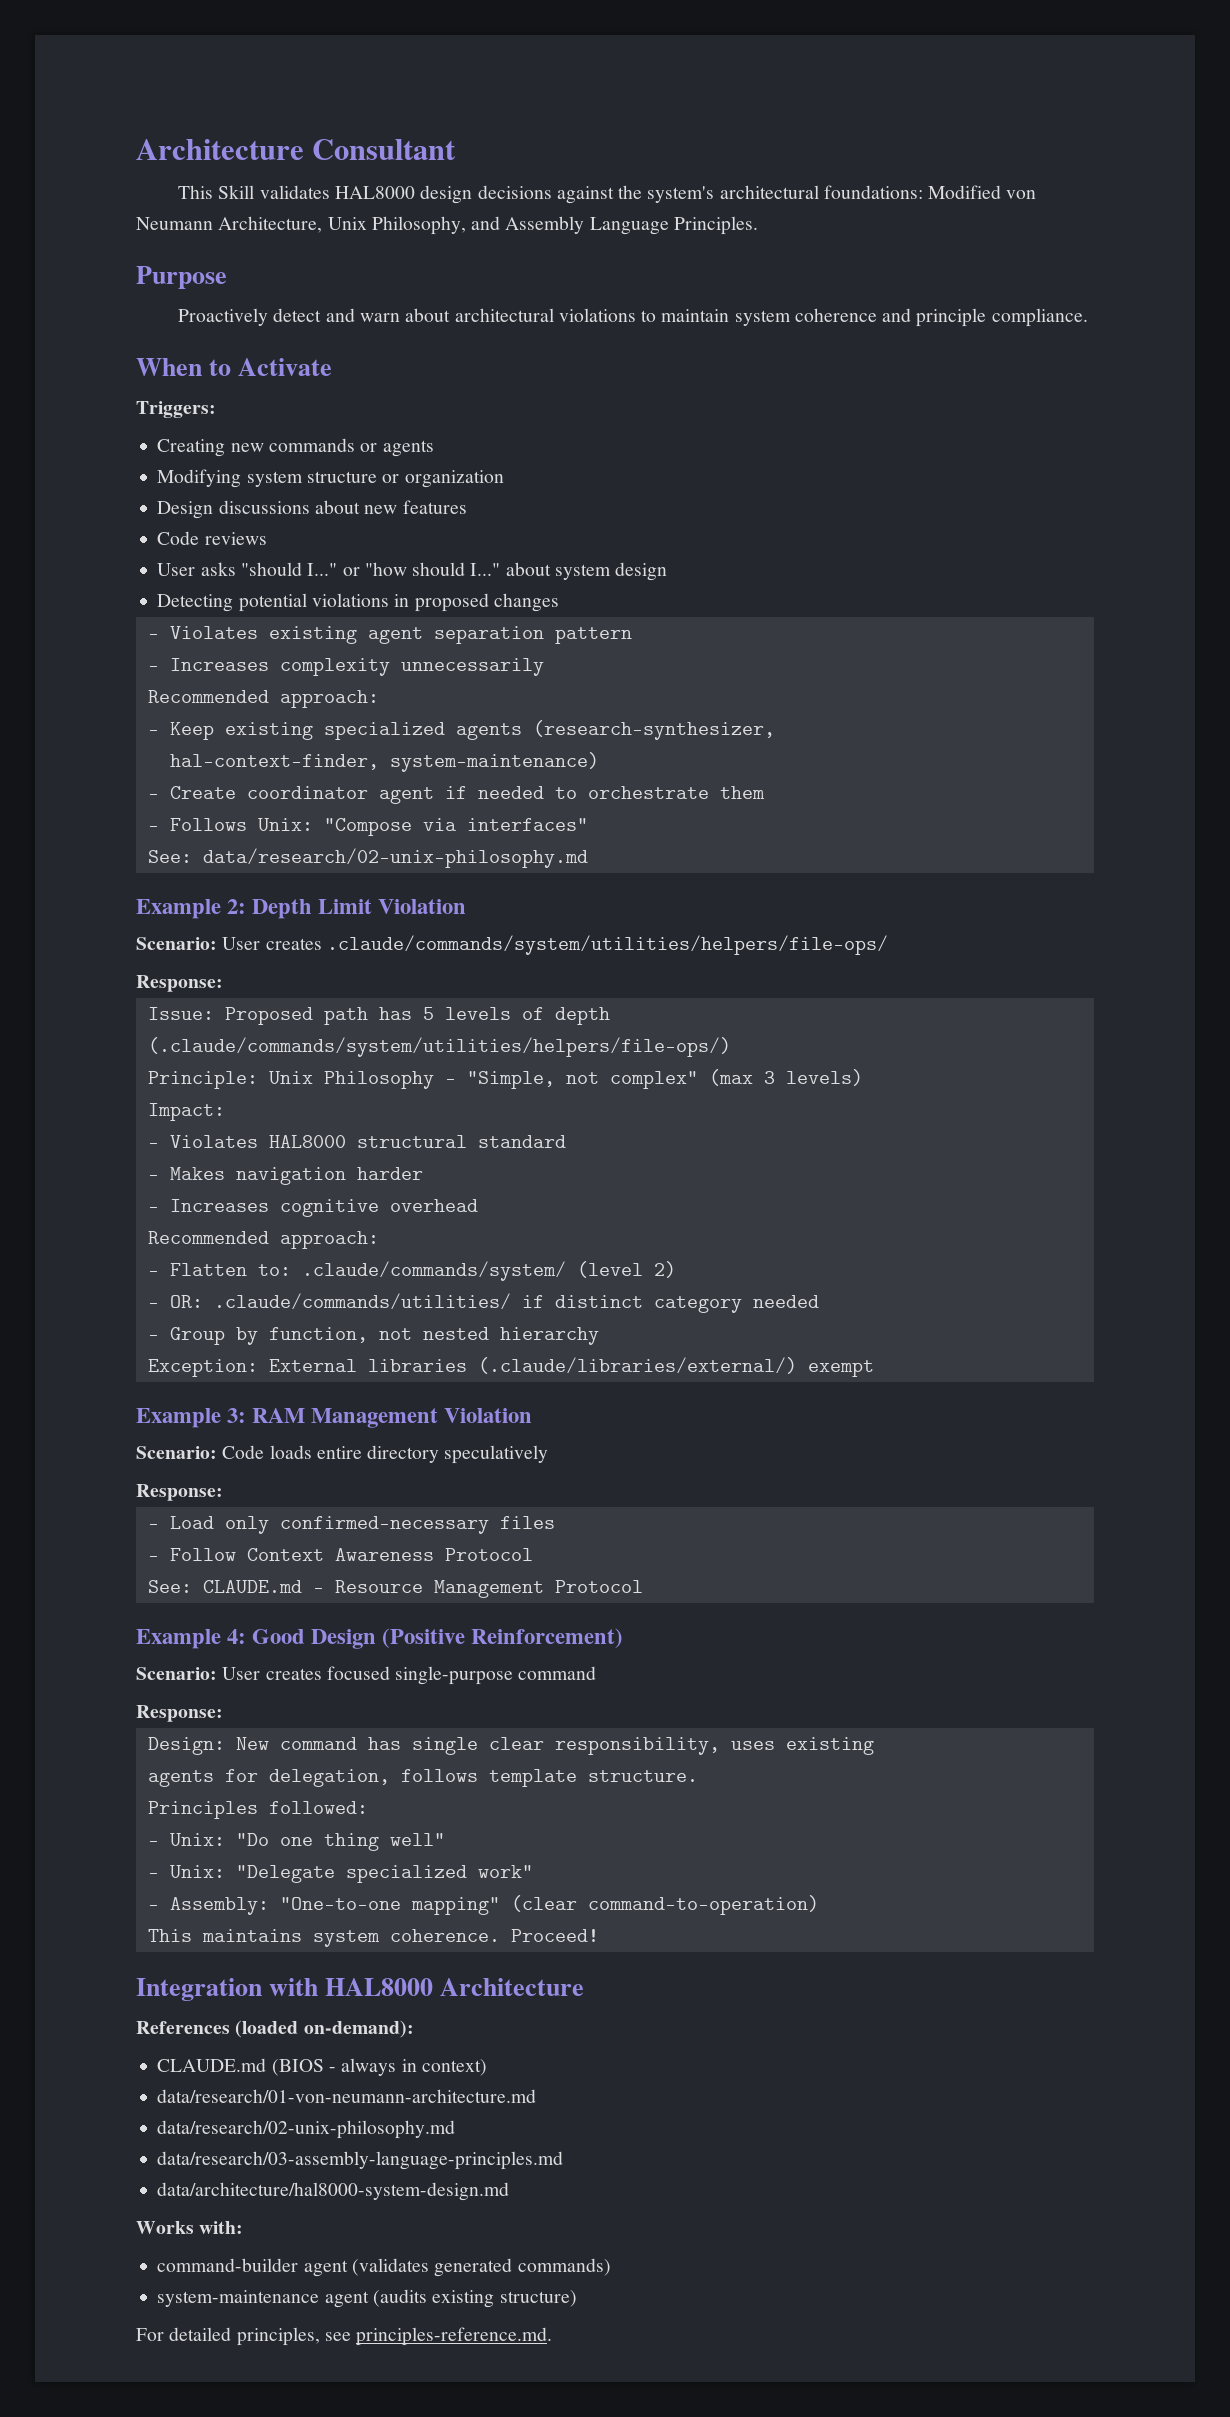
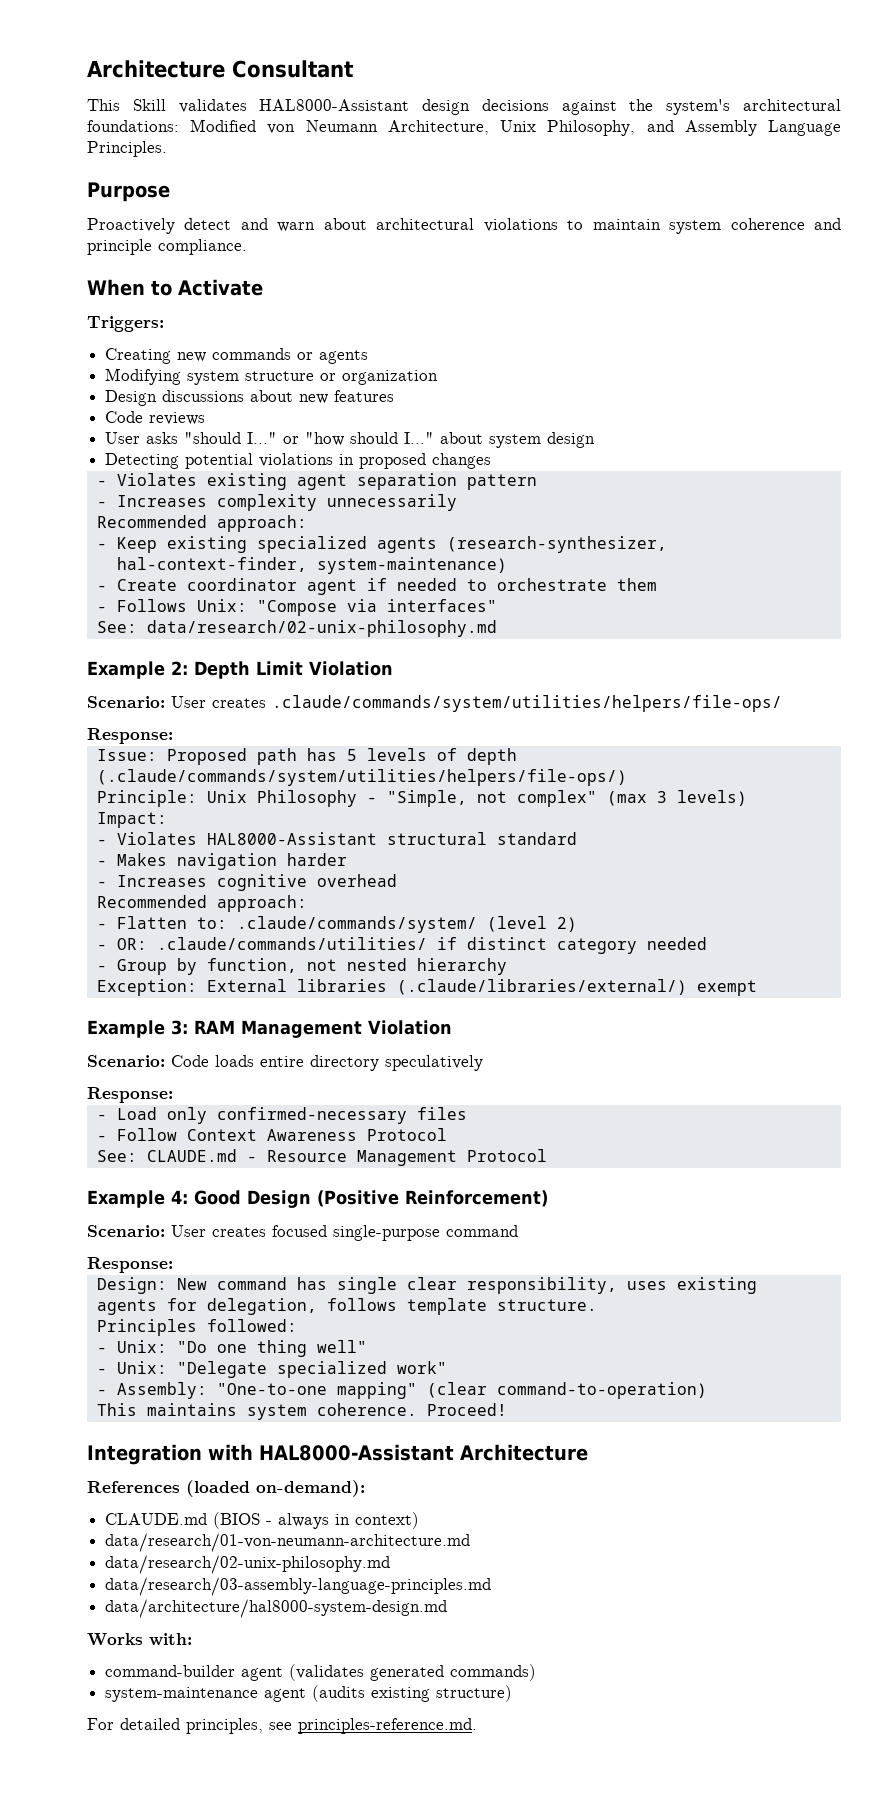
[335,186,416,199] HAL8000 -> [259,99,410,111] HAL8000-Assistant
[268,1135,346,1148] HAL8000 -> [206,832,377,845] HAL8000-Assistant
[325,1978,434,1996] HAL8000 -> [259,1444,454,1461] HAL8000-Assistant

